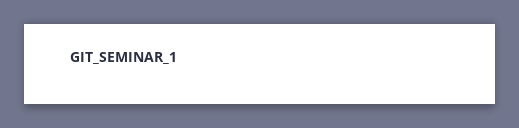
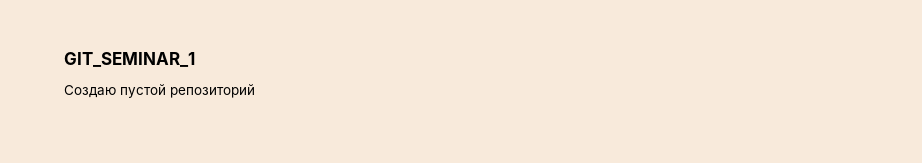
(177, 58) none -> [64,84,255,98] // Создаю пустой репозиторий

